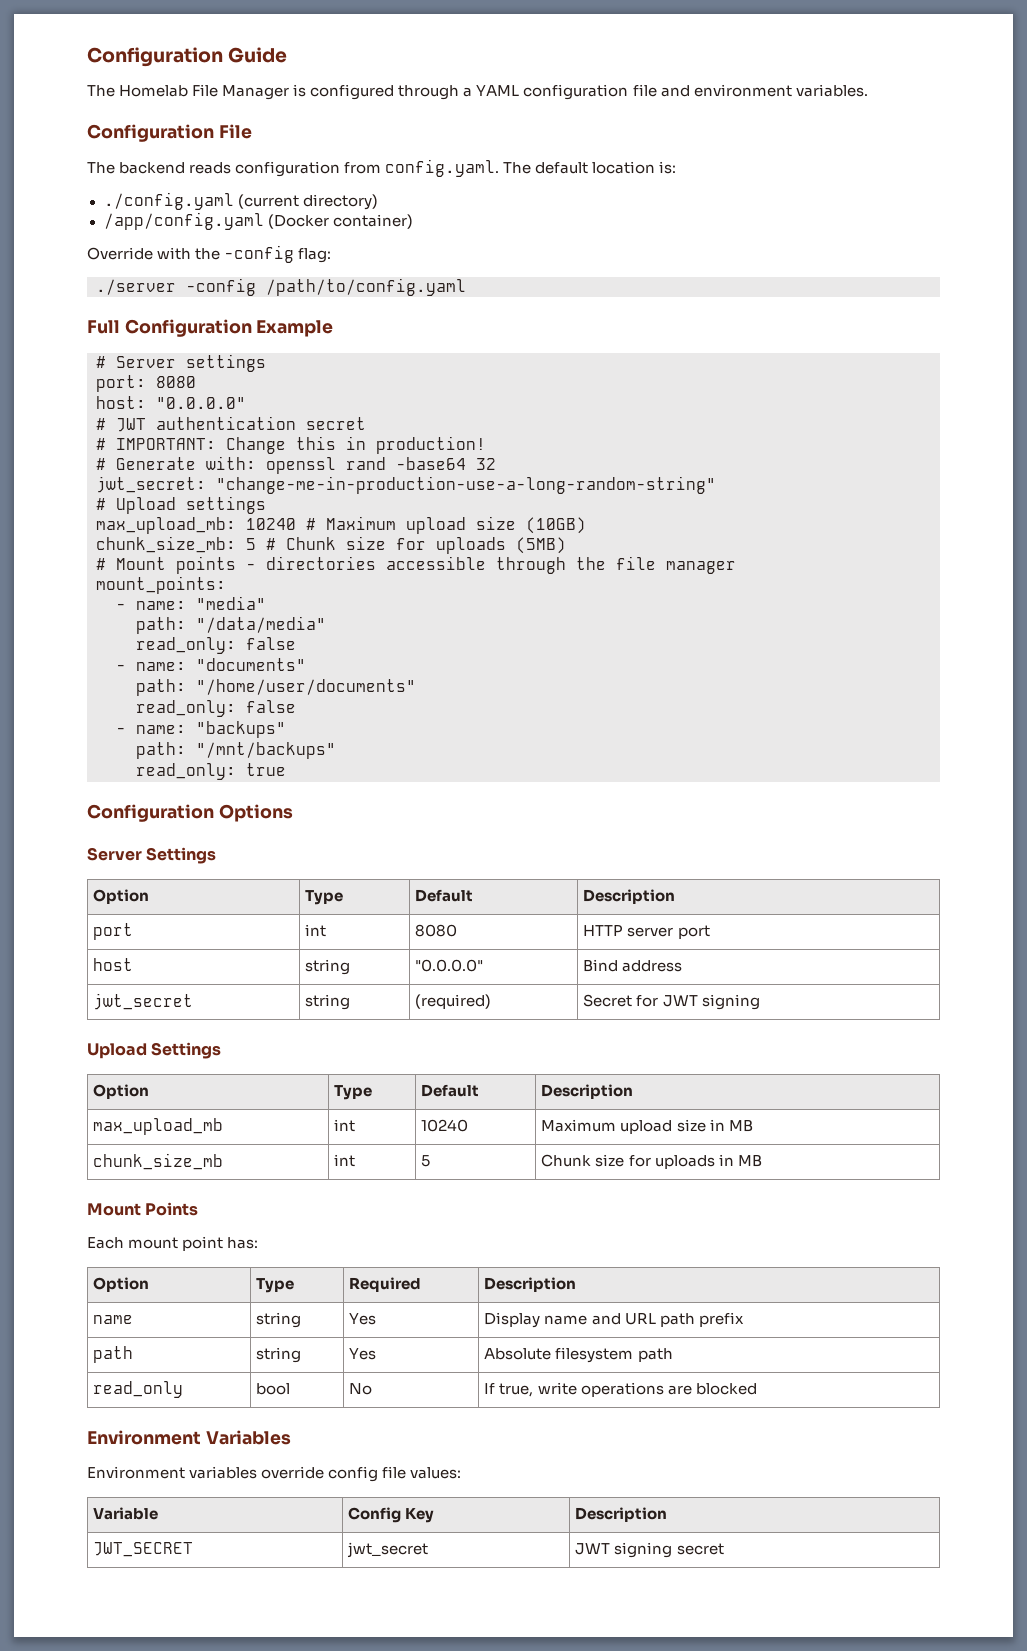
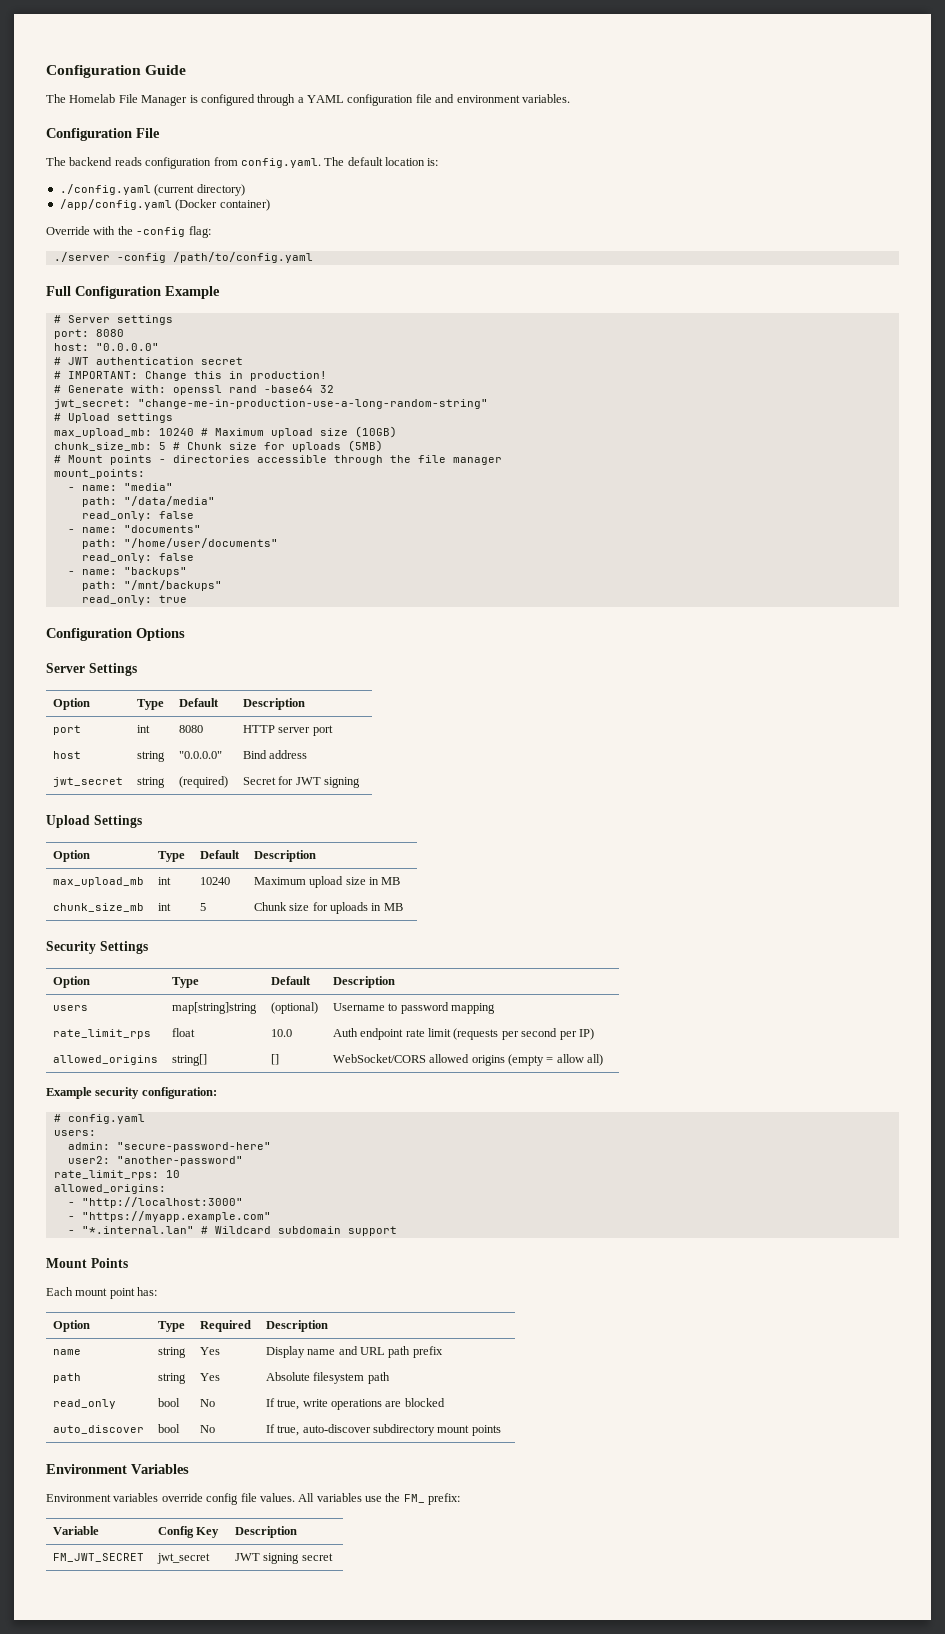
(762, 1161) none -> [46,941,148,954] [52,976,90,988] [171,977,199,988] [270,976,311,985] [332,976,395,988] [52,1005,88,1011] [171,1002,257,1014] [270,1002,318,1014] [332,1002,496,1014] [52,1029,151,1039] [171,1028,195,1037] [270,1029,292,1037] [332,1028,594,1040] [52,1055,158,1065] [171,1054,207,1066] [270,1054,279,1065] [332,1054,604,1066] [46,1087,217,1099] [53,1114,145,1124] [53,1130,96,1136] [67,1142,271,1152] [67,1156,243,1166] [53,1170,180,1180] [53,1184,166,1194] [67,1197,243,1208] [67,1211,271,1222] [67,1226,397,1236] // Security Settings // Option | Type | Default | Description // users | map[string]string | (optional) | Username to password mapping // rate_limit_rps | float | 10.0 | Auth endpoint rate limit (requests per second per IP) // allowed_origins | string[] | [] | WebSocket/CORS allowed origins (empty = allow all) // Example security configuration: // # config.yaml // users: // admin: "secure-password-here" // user2: "another-password" // rate_limit_rps: 10 // allowed_origins: // - "http://localhost:3000" // - "https://myapp.example.com" // - "*.internal.lan" # Wildcard subdomain support
(757, 1389) none -> [52,1425,144,1434] [157,1424,180,1433] [199,1425,215,1433] [265,1424,501,1436] // auto_discover | bool | No | If true, auto-discover subdirectory mount points
[410,1467,462,1479] values: -> [259,1493,461,1505] values. All variables use the FM_ prefix:
[93,1542,194,1557] JWT_SECRET -> [52,1553,144,1562] FM_JWT_SECRET

